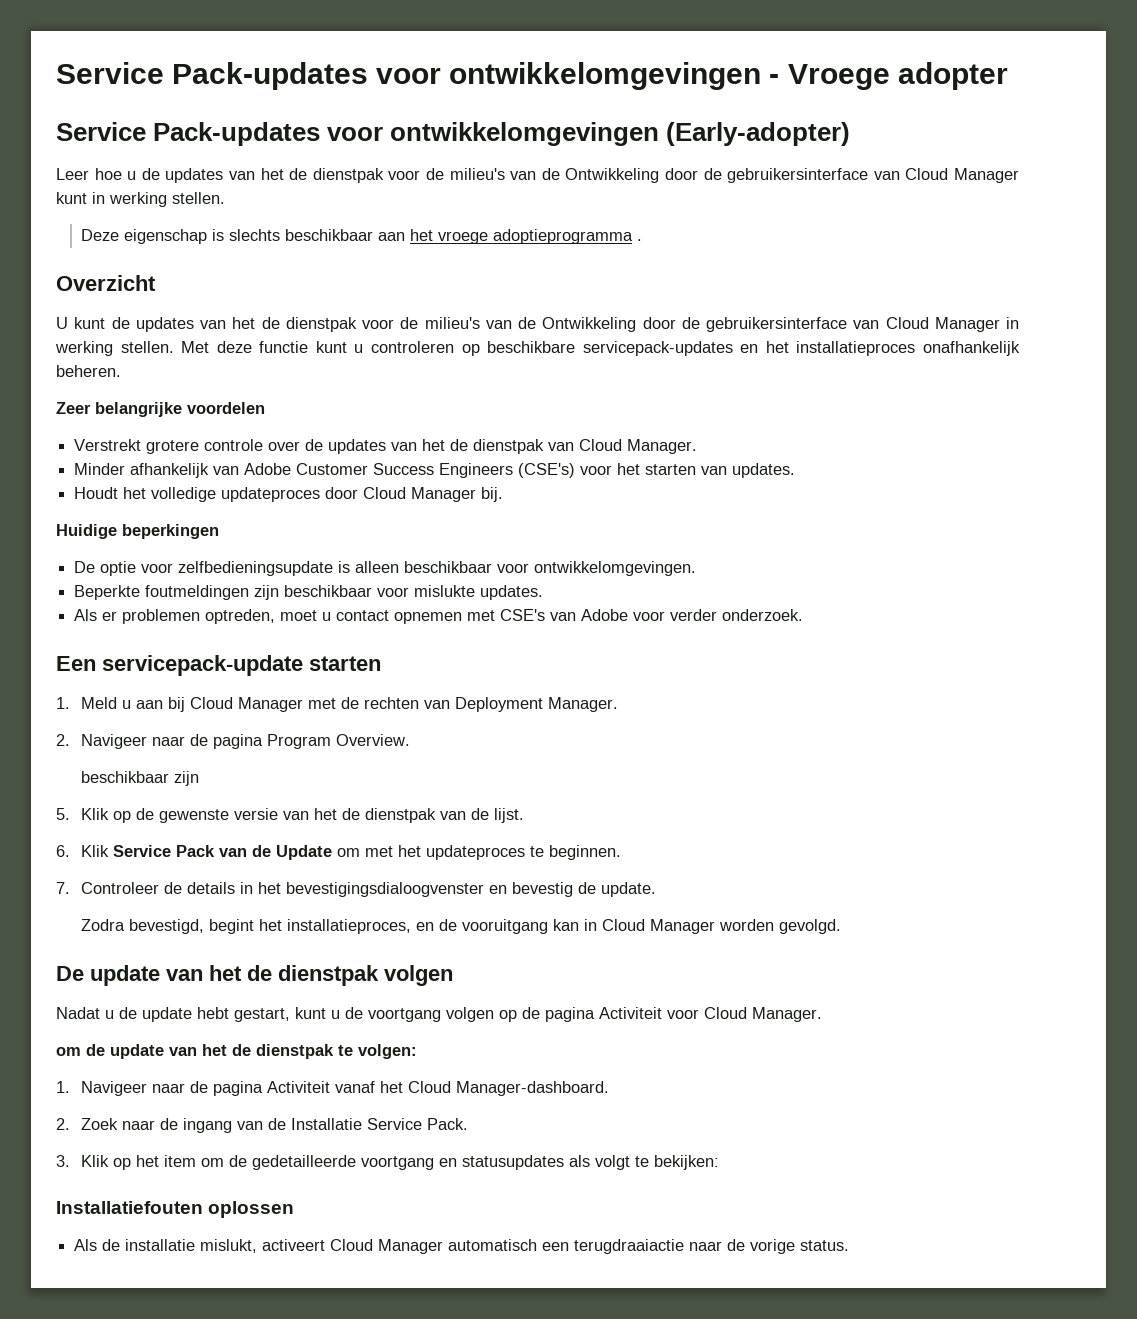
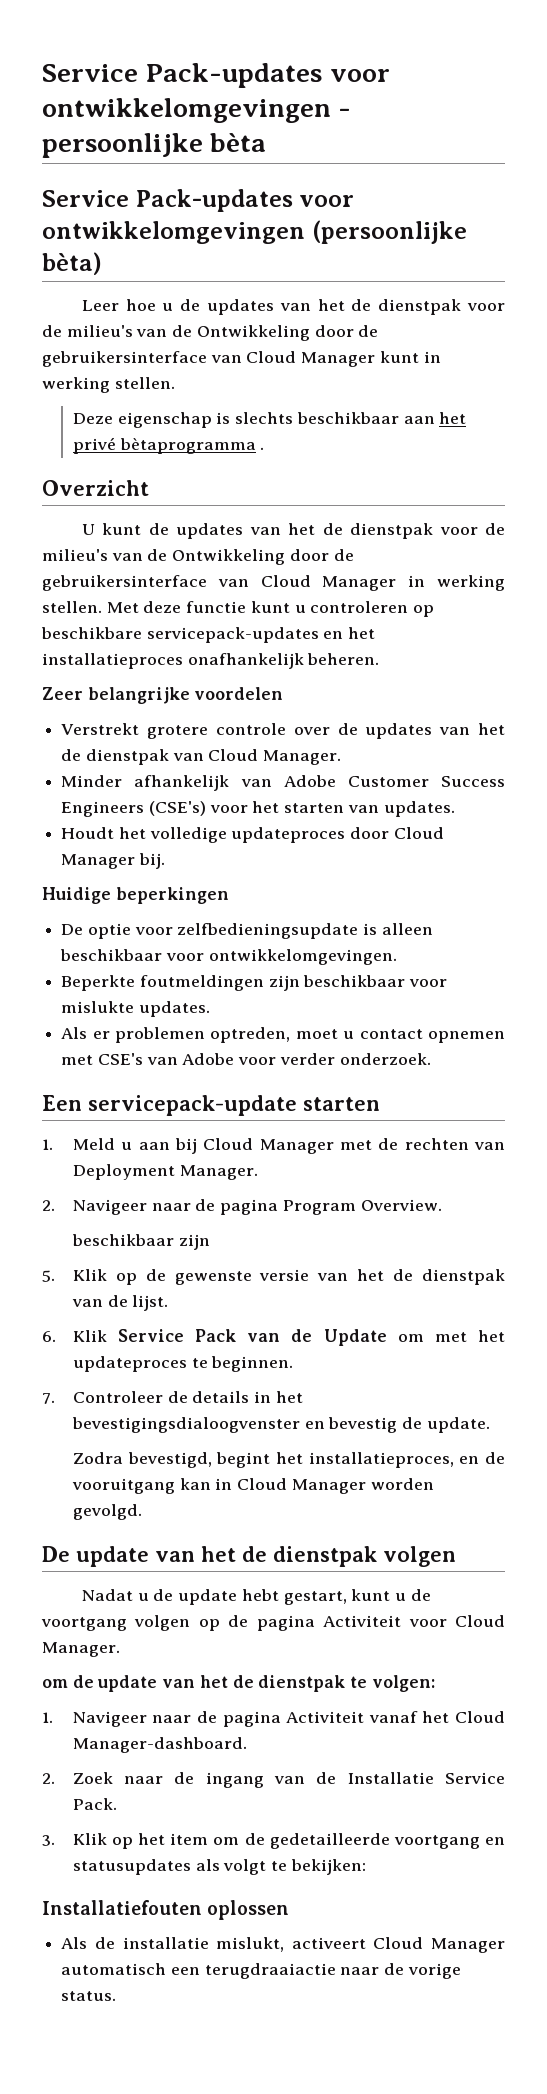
[787,62,1008,90] [56,122,851,146] Vroege adopter // Service Pack-updates voor ontwikkelomgevingen (Early-adopter) -> [42,133,267,158] [42,189,355,212] [42,220,467,244] [42,252,102,275] persoonlijke bèta // Service Pack-updates voor ontwikkelomgevingen (persoonlijke bèta)
[438,229,634,244] vroege adoptieprogramma -> [72,437,256,454] privé bètaprogramma

